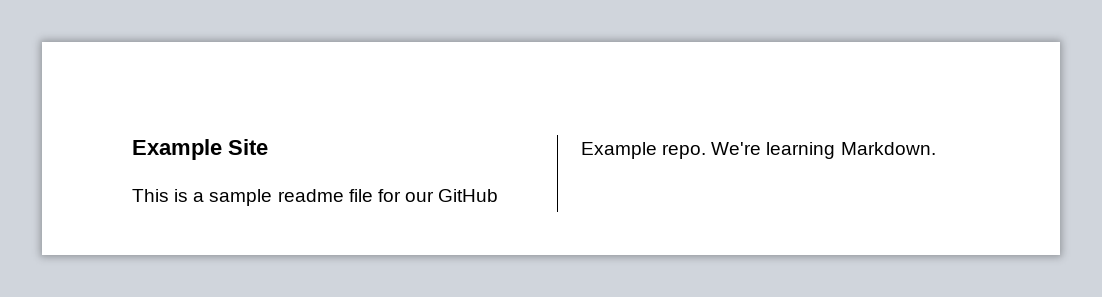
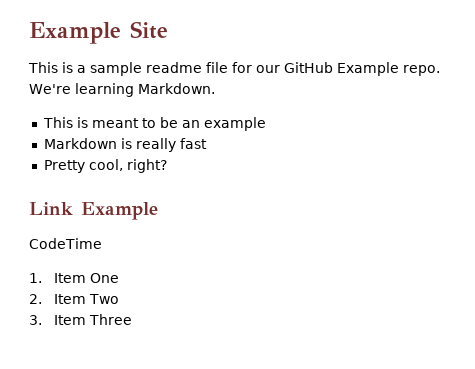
(936, 148) none -> [42,117,266,131] [43,138,207,152] [43,159,167,173] [29,202,158,220] [29,238,102,249] [29,273,119,283] [29,294,119,304] [29,314,132,325] // This is meant to be an example // Markdown is really fast // Pretty cool, right? // Link Example // CodeTime // 1. Item One // 2. Item Two // 3. Item Three

